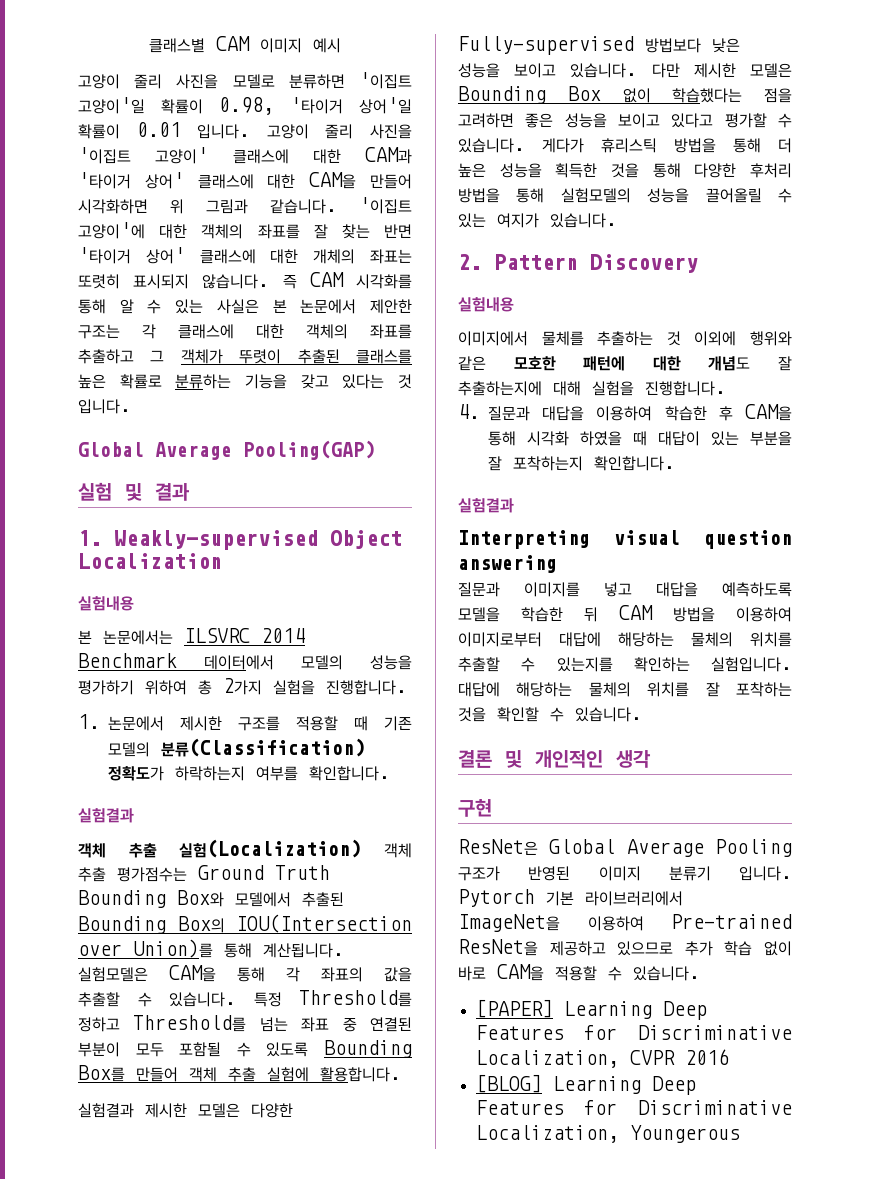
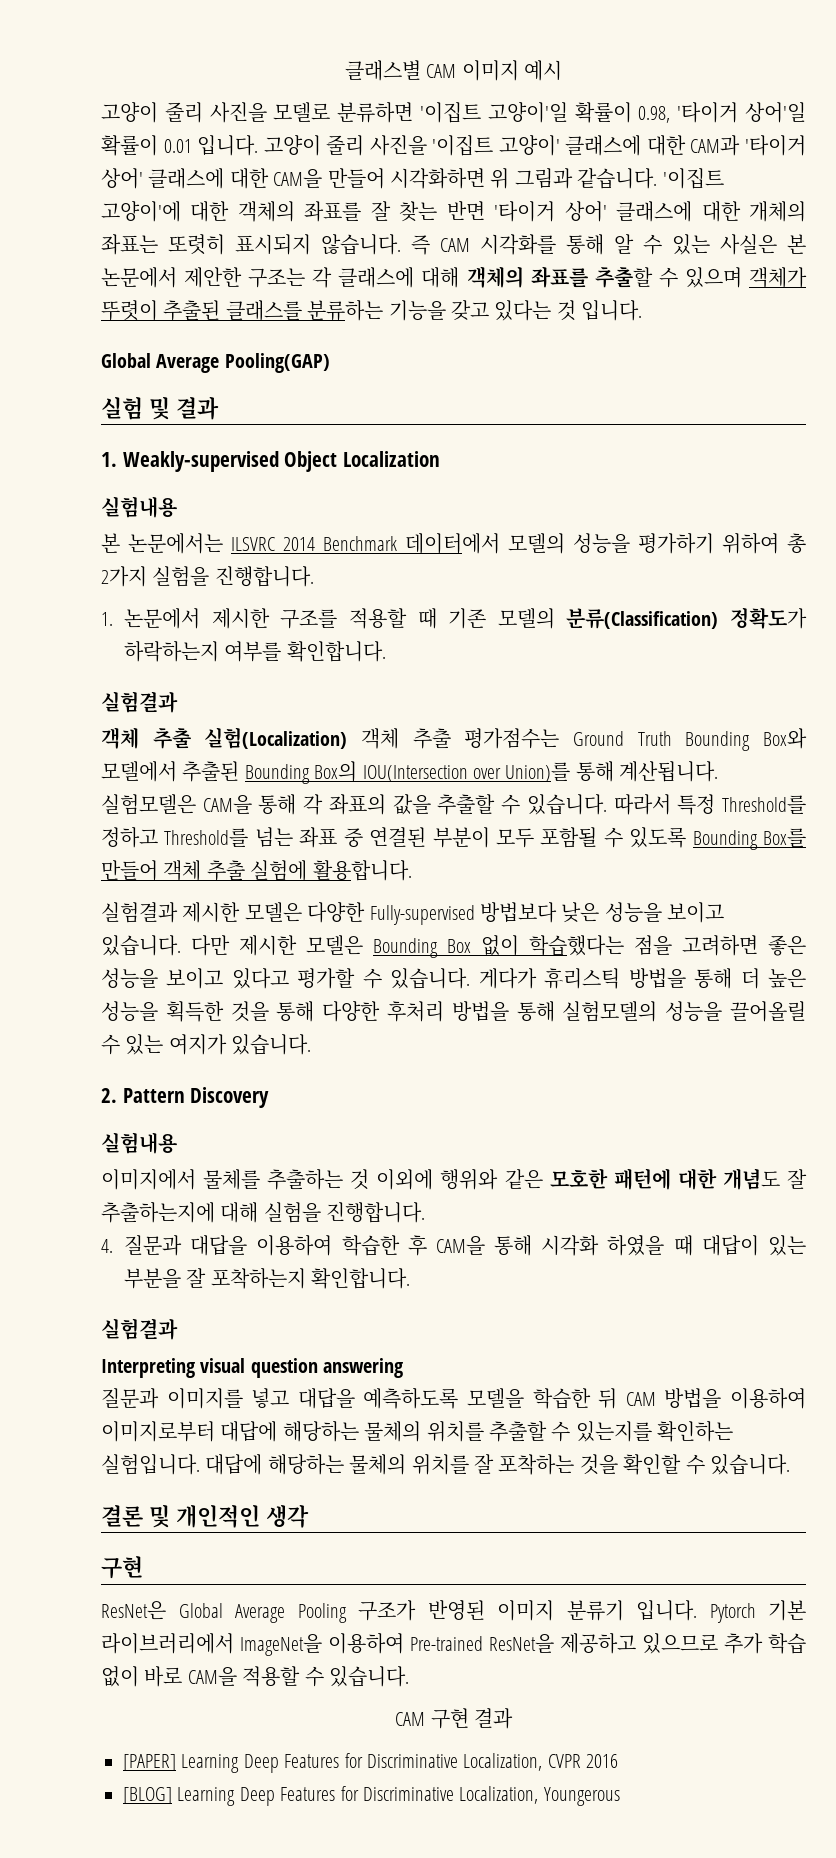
[256,324,412,339] [78,349,165,364] 대한 객체의 좌표를 추출하고 그 -> [421,266,742,288] 대해 객체의 좌표를 추출할 수 있으며
[78,374,162,389] 높은 확률로 -> (302, 310) none
(236, 999) none -> [613,794,671,815] 따라서
(700, 973) none -> [395,1708,513,1729] // CAM 구현 결과

